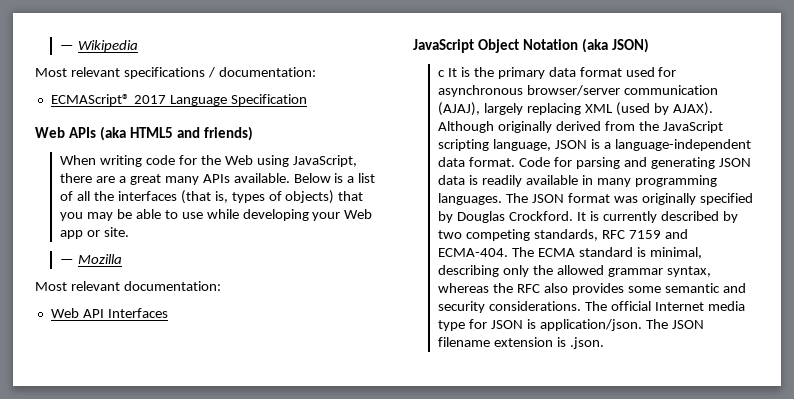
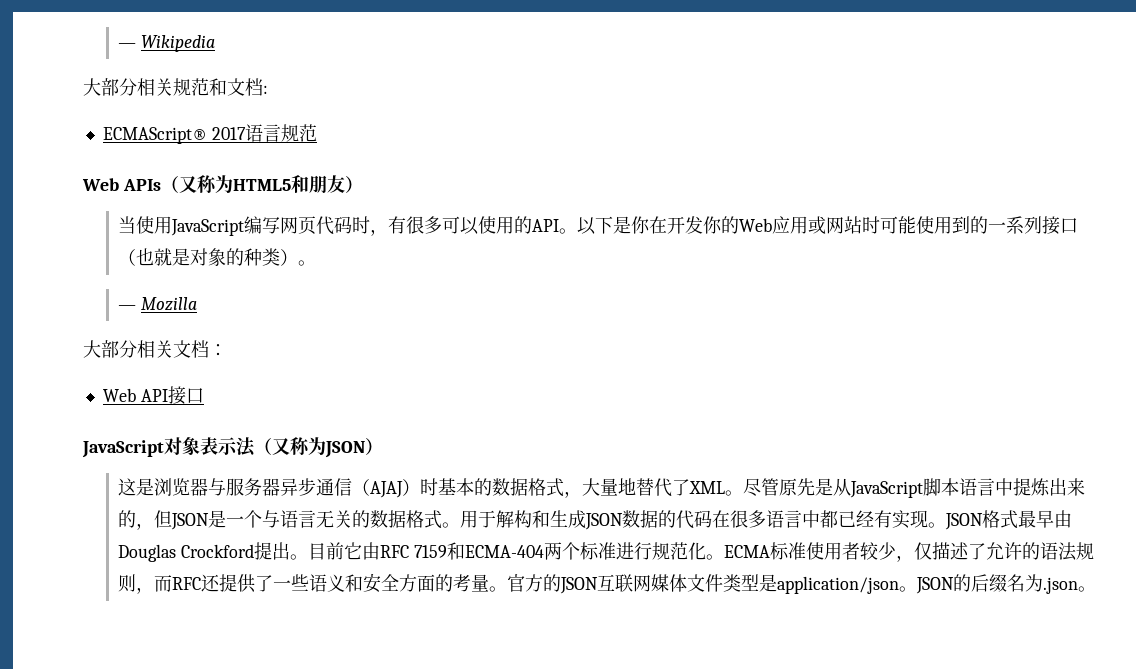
[35,67,316,79] Most relevant specifications / documentation: -> [83,78,268,96] 大部分相关规范和文档:
[169,94,307,106] Language Specification -> [244,124,317,142] 语言规范
[99,126,253,141] [60,155,357,167] [60,173,376,185] [60,190,364,204] [60,209,373,221] [60,227,129,239] [60,254,123,264] [35,281,221,291] (aka HTML5 and friends) // When writing code for the Web using JavaScript, there are a great many APIs available. Below is a list of all the interfaces (that is, types of objects) that you may be able to use while developing your Web app or site. // — Mozilla // Most relevant documentation: -> [160,175,363,193] [118,216,1079,236] [118,248,317,266] [118,297,198,311] [83,340,227,358] （又称为HTML5和朋友） // 当使用JavaScript编写网页代码时，有很多可以使用的API。以下是你在开发你的Web应用或网站时可能使用到的一系列接口（也就是对象的种类）。 // — Mozilla // 大部分相关文档：
[107,308,168,318] [413,38,649,53] [438,67,677,79] [438,85,718,97] [438,102,713,116] [438,121,723,133] [438,139,751,151] [438,157,751,169] [438,175,717,187] [438,193,753,205] [438,211,738,223] [438,229,688,241] [438,247,702,259] [438,265,711,277] [438,283,746,295] [438,301,745,313] [438,319,704,331] [438,337,604,349] Interfaces // JavaScript Object Notation (aka JSON) // c It is the primary data format used for asynchronous browser/server communication (AJAJ), largely replacing XML (used by AJAX). Although originally derived from the JavaScript scripting language, JSON is a language-independent data format. Code for parsing and generating JSON data is readily available in many programming languages. The JSON format was originally specified by Douglas Crockford. It is currently described by two competing standards, RFC 7159 and ECMA-404. The ECMA standard is minimal, describing only the allowed grammar syntax, whereas the RFC also provides some semantic and security considerations. The official Internet media type for JSON is application/json. The JSON filename extension is .json. -> [167,386,204,405] [82,437,383,458] [118,478,1086,498] [118,510,1073,530] [118,542,1095,562] [118,573,1097,594] 接口 // JavaScript对象表示法（又称为JSON） // 这是浏览器与服务器异步通信（AJAJ）时基本的数据格式，大量地替代了XML。尽管原先是从JavaScript脚本语言中提炼出来的，但JSON是一个与语言无关的数据格式。用于解构和生成JSON数据的代码在很多语言中都已经有实现。JSON格式最早由Douglas Crockford提出。目前它由RFC 7159和ECMA-404两个标准进行规范化。ECMA标准使用者较少，仅描述了允许的语法规则，而RFC还提供了一些语义和安全方面的考量。官方的JSON互联网媒体文件类型是application/json。JSON的后缀名为.json。

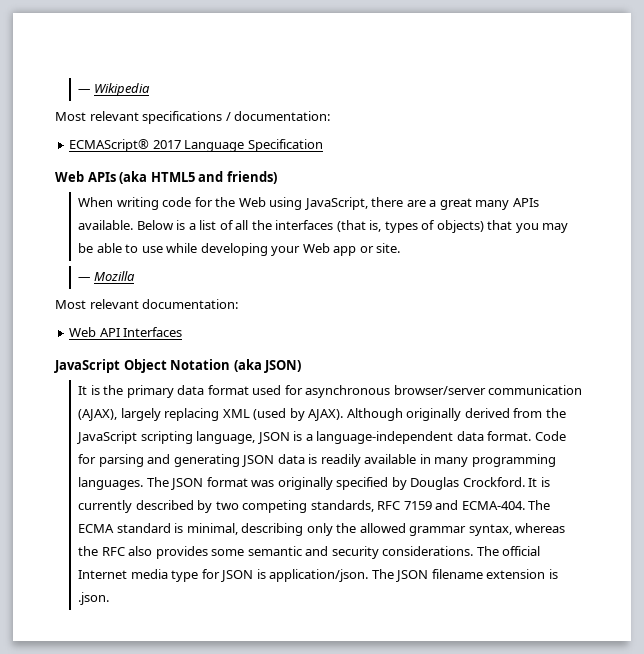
[83,78,268,96] 大部分相关规范和文档: -> [55,111,331,124] Most relevant specifications / documentation:
[244,124,317,142] 语言规范 -> [184,139,323,152] Language Specification
[160,175,363,193] [118,216,1079,236] [118,248,317,266] [118,297,198,311] [83,340,227,358] （又称为HTML5和朋友） // 当使用JavaScript编写网页代码时，有很多可以使用的API。以下是你在开发你的Web应用或网站时可能使用到的一系列接口（也就是对象的种类）。 // — Mozilla // 大部分相关文档： -> [119,171,277,184] [78,197,539,210] [78,220,569,233] [78,243,401,256] [78,271,135,281] [55,299,239,309] (aka HTML5 and friends) // When writing code for the Web using JavaScript, there are a great many APIs available. Below is a list of all the interfaces (that is, types of objects) that you may be able to use while developing your Web app or site. // — Mozilla // Most relevant documentation:
[167,386,204,405] [82,437,383,458] [118,478,1086,498] [118,510,1073,530] [118,542,1095,562] [118,573,1097,594] 接口 // JavaScript对象表示法（又称为JSON） // 这是浏览器与服务器异步通信（AJAJ）时基本的数据格式，大量地替代了XML。尽管原先是从JavaScript脚本语言中提炼出来的，但JSON是一个与语言无关的数据格式。用于解构和生成JSON数据的代码在很多语言中都已经有实现。JSON格式最早由Douglas Crockford提出。目前它由RFC 7159和ECMA-404两个标准进行规范化。ECMA标准使用者较少，仅描述了允许的语法规则，而RFC还提供了一些语义和安全方面的考量。官方的JSON互联网媒体文件类型是application/json。JSON的后缀名为.json。 -> [123,327,183,337] [54,359,302,373] [78,385,583,398] [78,408,566,421] [76,431,566,444] [78,454,556,467] [78,477,550,490] [78,500,551,513] [78,523,566,536] [78,546,541,559] [78,569,558,582] [78,592,110,605] Interfaces // JavaScript Object Notation (aka JSON) // It is the primary data format used for asynchronous browser/server communication (AJAX), largely replacing XML (used by AJAX). Although originally derived from the JavaScript scripting language, JSON is a language-independent data format. Code for parsing and generating JSON data is readily available in many programming languages. The JSON format was originally specified by Douglas Crockford. It is currently described by two competing standards, RFC 7159 and ECMA-404. The ECMA standard is minimal, describing only the allowed grammar syntax, whereas the RFC also provides some semantic and security considerations. The official Internet media type for JSON is application/json. The JSON filename extension is .json.

